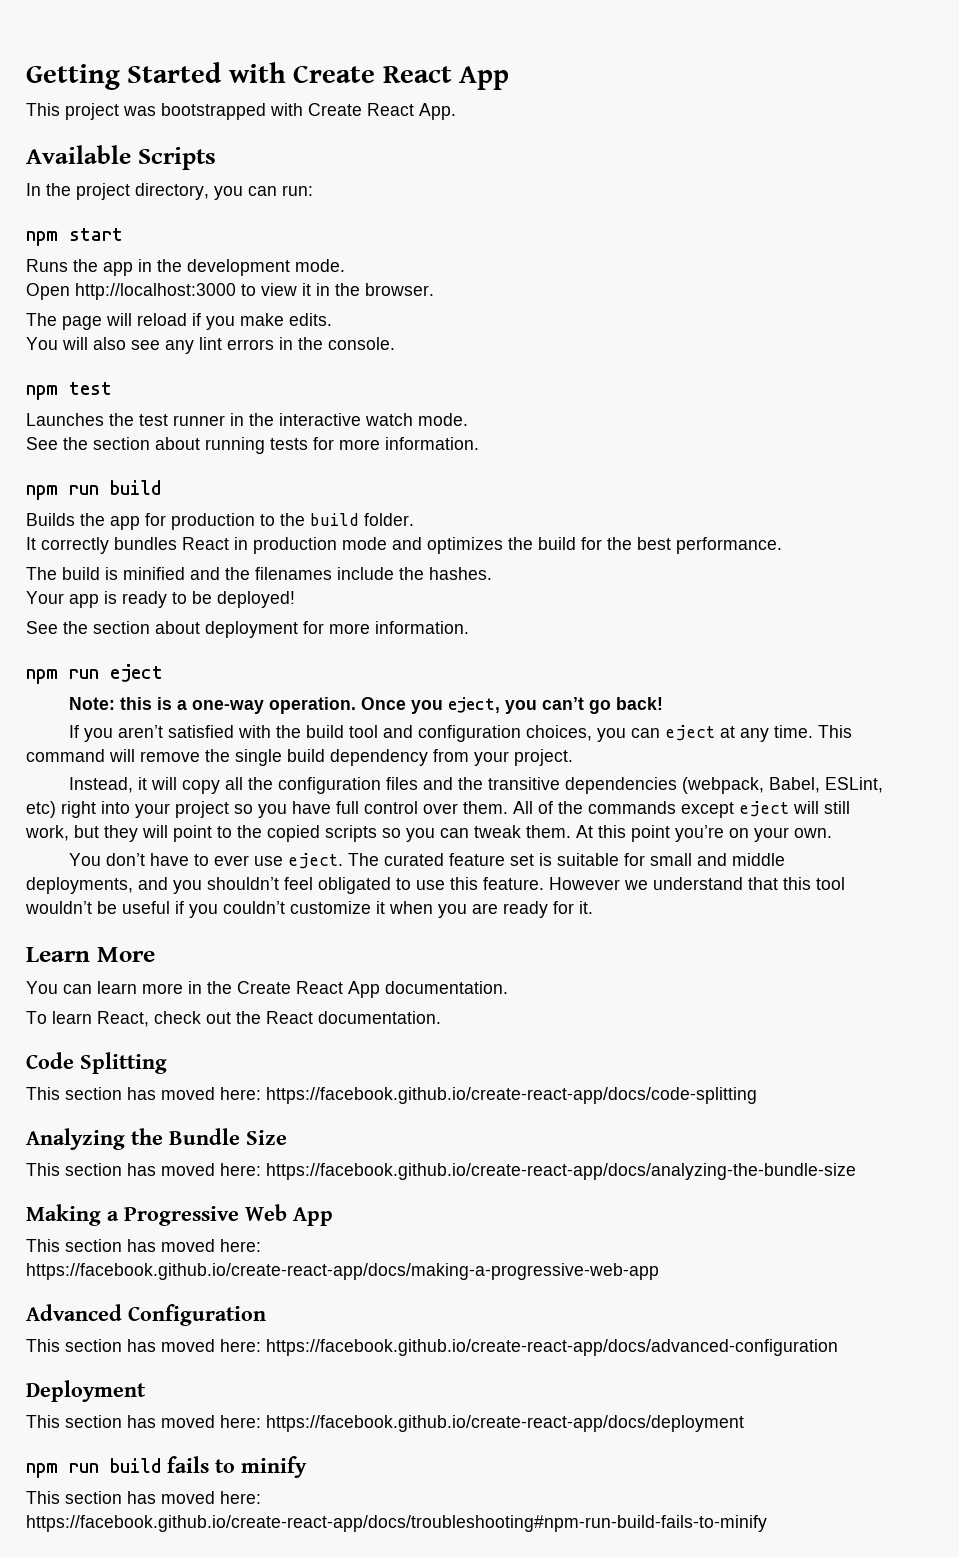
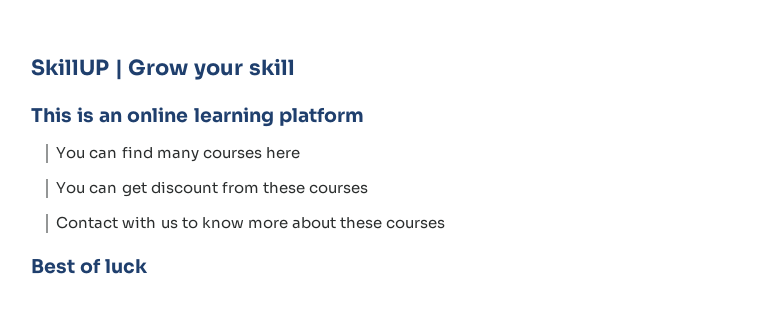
[26,62,510,90] [26,103,456,120] [26,145,216,170] [26,183,313,200] [26,228,123,246] [26,259,345,276] [26,283,434,300] [26,313,332,330] [26,337,395,354] [26,382,112,400] [26,413,468,426] [26,437,479,454] [26,480,161,500] [26,513,414,530] [26,537,782,554] [26,567,492,580] [26,591,295,608] [26,621,469,638] [26,664,163,684] [68,697,663,714] [68,725,852,742] [26,749,573,766] [68,777,883,794] [26,801,850,818] [25,825,832,842] [68,853,785,869] [26,877,845,894] [25,901,593,918] [26,947,155,962] [26,981,508,998] [26,1011,441,1027] [26,1052,167,1074] [26,1087,757,1104] [26,1128,287,1150] [26,1163,856,1180] [26,1204,333,1226] [26,1239,261,1252] [26,1263,659,1280] [26,1304,266,1326] [26,1339,838,1356] [26,1380,146,1402] [26,1415,744,1432] [26,1456,307,1478] [26,1491,261,1504] [26,1515,767,1532] Getting Started with Create React App // This project was bootstrapped with Create React App. // Available Scripts // In the project directory, you can run: // npm start // Runs the app in the development mode. // Open http://localhost:3000 to view it in the browser. // The page will reload if you make edits. // You will also see any lint errors in the console. // npm test // Launches the test runner in the interactive watch mode. // See the section about running tests for more information. // npm run build // Builds the app for production to the build folder. // It correctly bundles React in production mode and optimizes the build for the best performance. // The build is minified and the filenames include the hashes. // Your app is ready to be deployed! // See the section about deployment for more information. // npm run eject // Note: this is a one-way operation. Once you eject, you can’t go back! // If you aren’t satisfied with the build tool and configuration choices, you can eject at any time. This command will remove the single build dependency from your project. // Instead, it will copy all the configuration files and the transitive dependencies (webpack, Babel, ESLint, etc) right into your project so you have full control over them. All of the commands except eject will still work, but they will point to the copied scripts so you can tweak them. At this point you’re on your own. // You don’t have to ever use eject. The curated feature set is suitable for small and middle deployments, and you shouldn’t feel obligated to use this feature. However we understand that this tool wouldn’t be useful if you couldn’t customize it when you are ready for it. // Learn More // You can learn more in the Create React App documentation. // To learn React, check out the React documentation. // Code Splitting // This section has moved here: https://facebook.github.io/create-react-app/docs/code-splitting // Analyzing the Bundle Size // This section has moved here: https://facebook.github.io/create-react-app/docs/analyzing-the-bundle-size // Making a Progressive Web App // This section has moved here: https://facebook.github.io/create-react-app/docs/making-a-progressive-web-app // Advanced Configuration // This section has moved here: https://facebook.github.io/create-react-app/docs/advanced-configuration // Deployment // This section has moved here: https://facebook.github.io/create-react-app/docs/deployment // npm run build fails to minify // This section has moved here: https://facebook.github.io/create-react-app/docs/troubleshooting#npm-run-build-fails-to-minify -> [31,58,295,80] [31,107,364,127] [56,146,300,162] [56,181,368,197] [56,216,445,229] [31,258,149,274] SkillUP | Grow your skill // This is an online learning platform // You can find many courses here // You can get discount from these courses // Contact with us to know more about these courses // Best of luck

